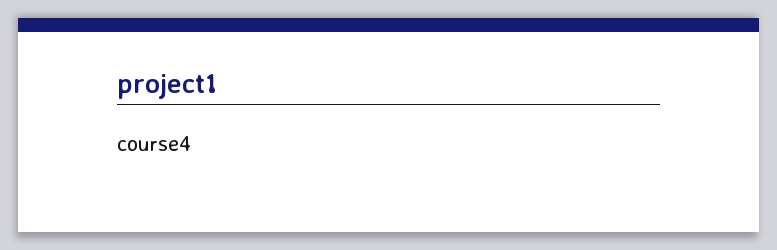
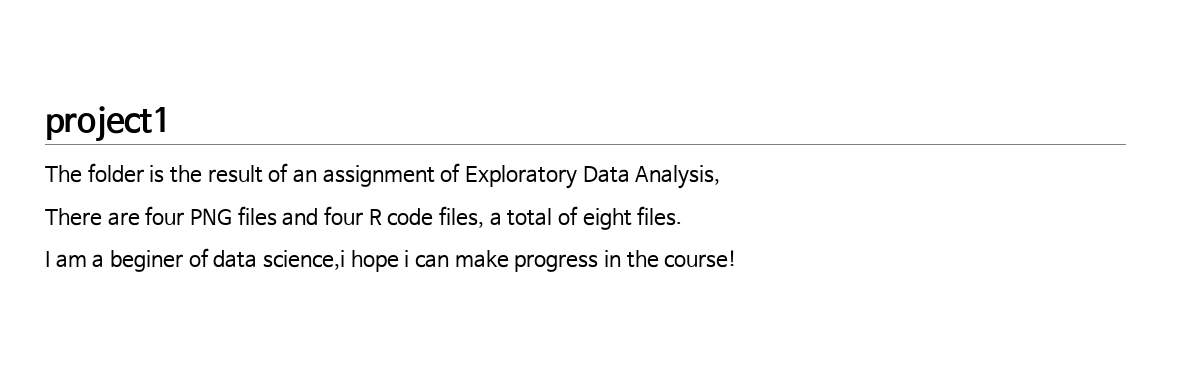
[117,136,191,151] course4 -> [45,163,721,189] [45,206,683,230] [45,248,738,272] The folder is the result of an assignment of Exploratory Data Analysis, // There are four PNG files and four R code files, a total of eight files. // I am a beginer of data science,i hope i can make progress in the course!

